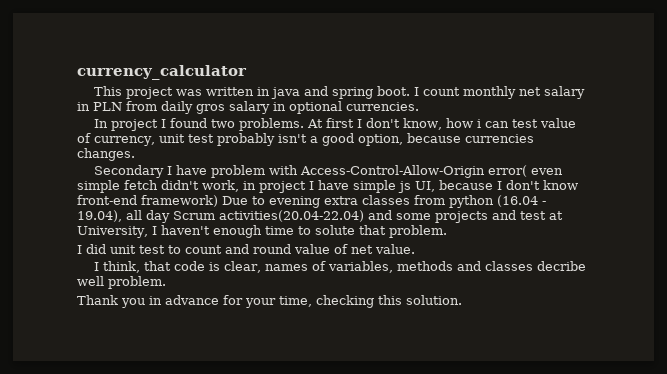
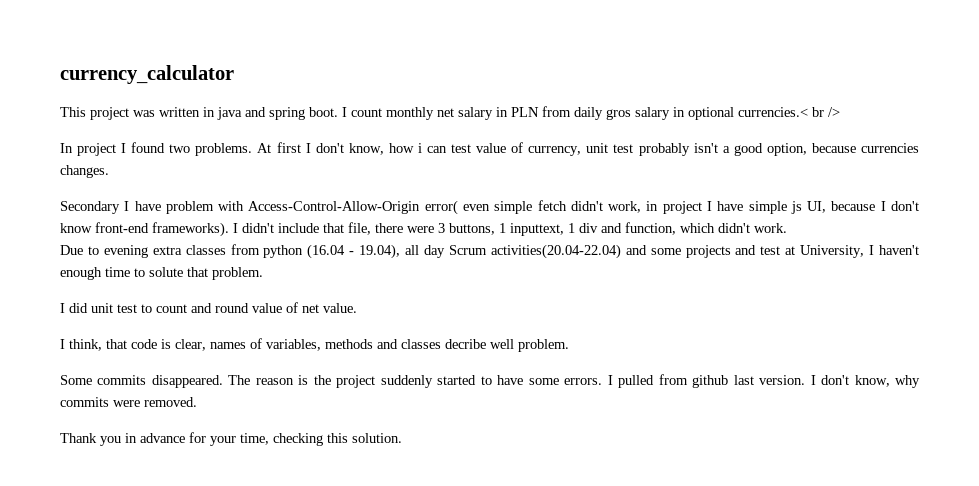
[346,102,419,111] currencies. -> [738,107,840,117] currencies.< br />
[141,195,218,207] framework) -> [152,222,787,237] frameworks). I didn't include that file, there were 3 buttons, 1 inputtext, 1 div and function, which didn't work. //
(166, 282) none -> [60,374,921,388] [60,397,197,407] // Some commits disappeared. The reason is the project suddenly started to have some errors. I pulled from github last version. I don't know, why commits were removed.

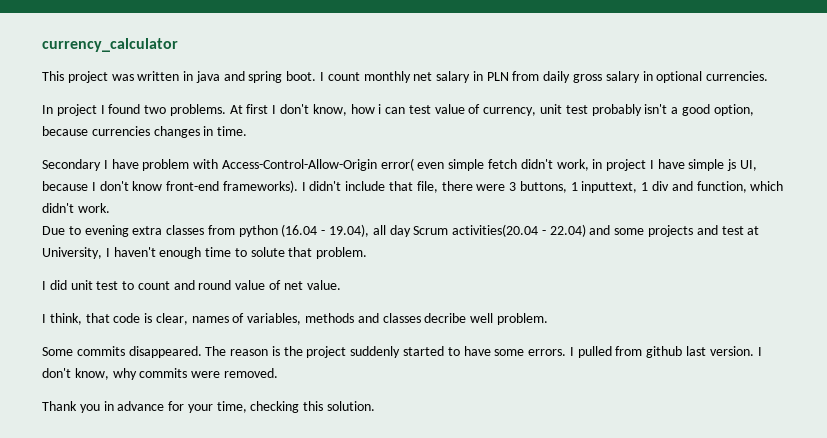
[606,109,631,120] gros -> [573,74,603,83] gross
[738,107,840,117] currencies.< br /> -> [706,71,769,81] currencies.
[60,165,109,178] changes. -> [153,126,248,138] changes in time.
[490,244,621,259] activities(20.04-22.04) -> [452,224,586,237] activities(20.04 - 22.04)

